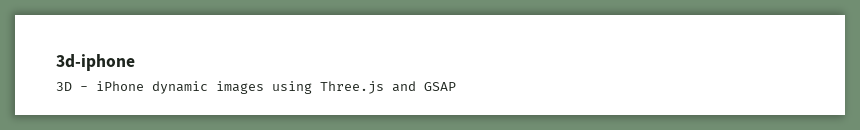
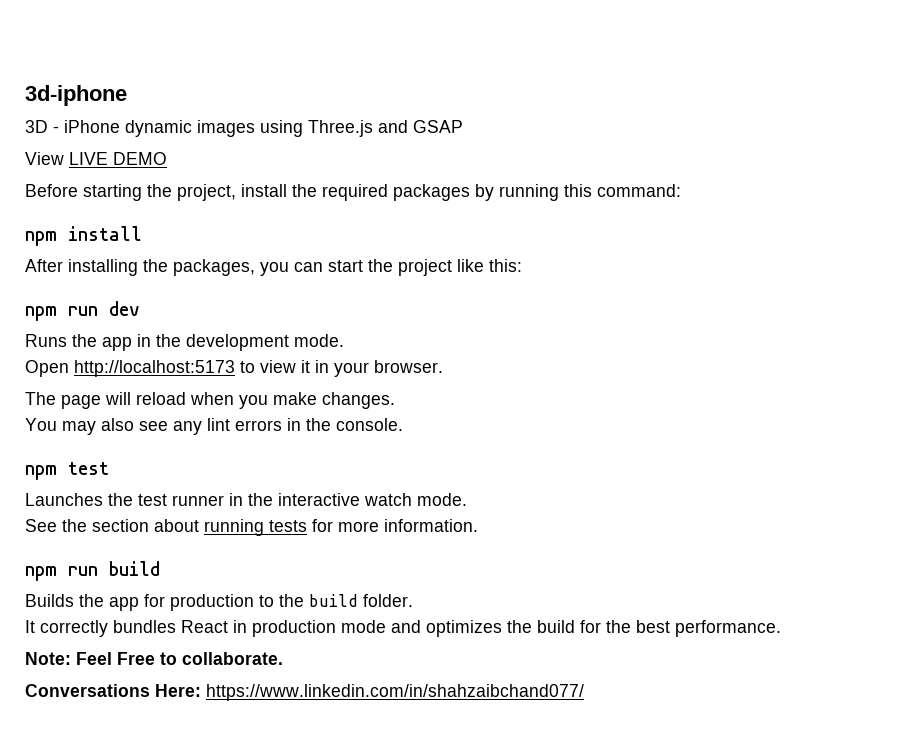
(456, 86) none -> [25,152,167,165] [25,184,681,201] [25,226,142,246] [25,259,522,276] [25,301,140,321] [25,334,344,351] [25,360,443,377] [25,392,395,409] [25,418,403,435] [25,462,109,480] [25,493,467,506] [25,519,478,536] [25,561,160,581] [25,594,413,611] [25,620,781,637] [25,652,283,665] [25,684,584,701] // View LIVE DEMO // Before starting the project, install the required packages by running this command: // npm install // After installing the packages, you can start the project like this: // npm run dev // Runs the app in the development mode. // Open http://localhost:5173 to view it in your browser. // The page will reload when you make changes. // You may also see any lint errors in the console. // npm test // Launches the test runner in the interactive watch mode. // See the section about running tests for more information. // npm run build // Builds the app for production to the build folder. // It correctly bundles React in production mode and optimizes the build for the best performance. // Note: Feel Free to collaborate. // Conversations Here: https://www.linkedin.com/in/shahzaibchand077/

